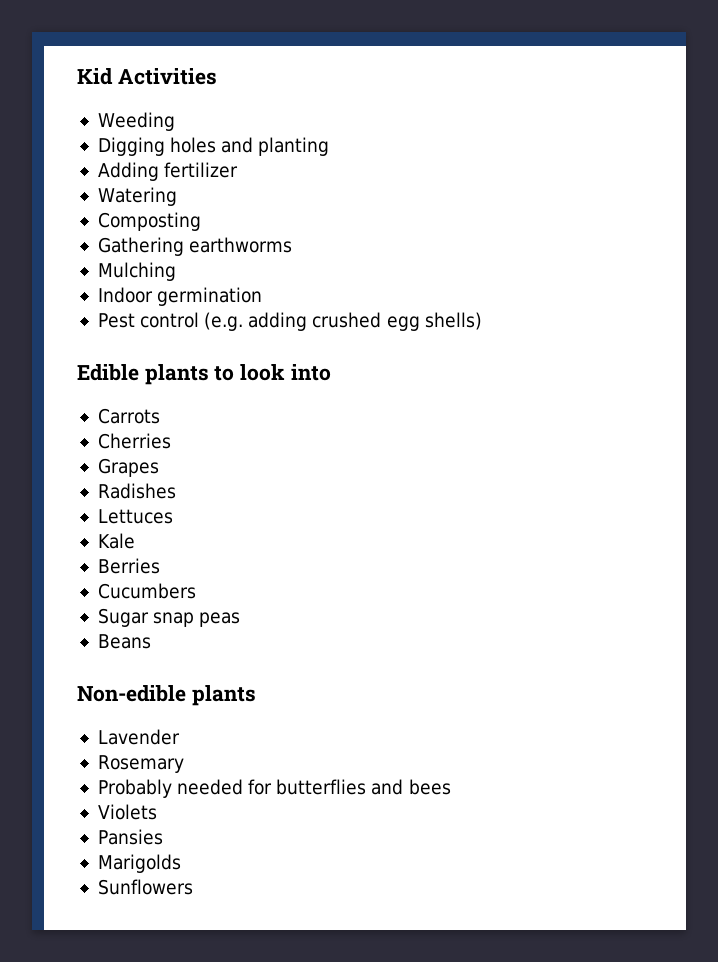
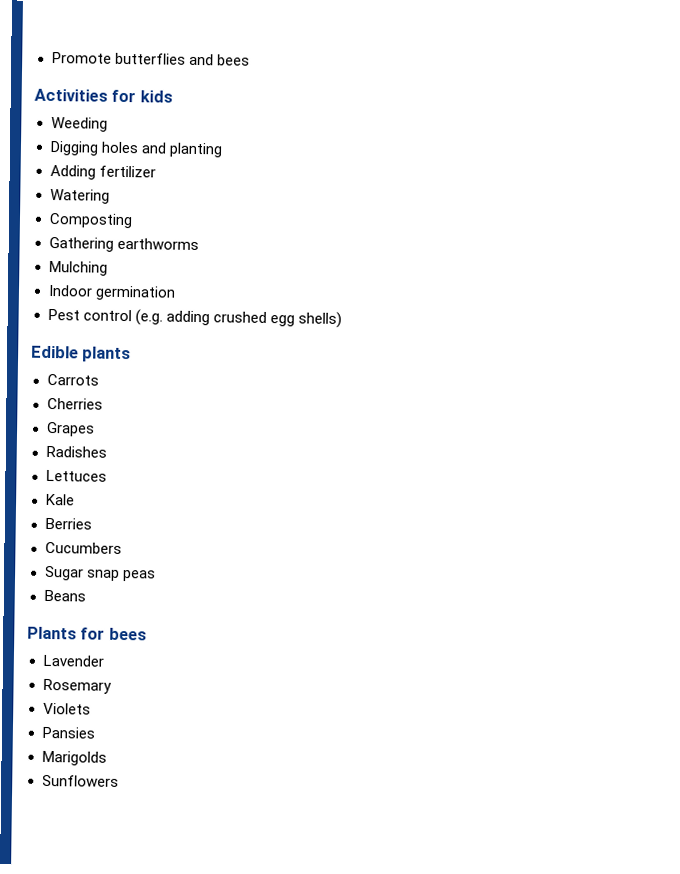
[77,68,113,85] Kid -> [51,51,250,66] Promote butterflies and bees //
(217, 76) none -> [111,89,173,103] for kids
[214,364,331,381] to look into -> (132, 354) none
[77,685,256,706] Non-edible plants -> [27,626,147,641] Plants for bees
[97,779,451,798] // Probably needed for butterflies and bees -> (112, 686) none

